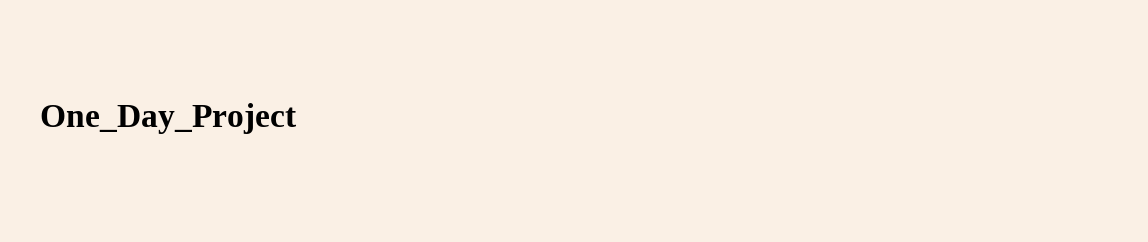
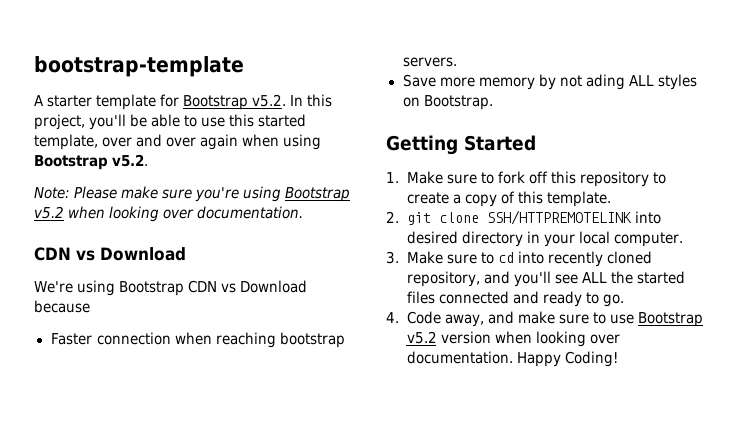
[40,103,297,134] One_Day_Project -> [34,56,244,77] [34,94,333,110] [34,114,307,130] [34,134,322,150] [34,154,149,170] [34,186,351,202] [34,206,304,222] [34,247,186,261] [34,280,308,296] [34,300,90,313] [50,332,345,348] [402,57,457,67] [402,74,697,90] [402,95,493,110] [386,135,536,155] [386,171,666,187] [406,191,611,207] [386,210,661,225] [406,231,683,247] [386,251,652,267] [406,271,685,287] [406,291,624,307] [386,311,703,327] [406,331,620,347] [406,351,618,367] bootstrap-template // A starter template for Bootstrap v5.2. In this project, you'll be able to use this started template, over and over again when using Bootstrap v5.2. // Note: Please make sure you're using Bootstrap v5.2 when looking over documentation. // CDN vs Download // We're using Bootstrap CDN vs Download because // Faster connection when reaching bootstrap servers. // Save more memory by not ading ALL styles on Bootstrap. // Getting Started // 1. Make sure to fork off this repository to create a copy of this template. // 2. git clone SSH/HTTPREMOTELINK into desired directory in your local computer. // 3. Make sure to cd into recently cloned repository, and you'll see ALL the started files connected and ready to go. // 4. Code away, and make sure to use Bootstrap v5.2 version when looking over documentation. Happy Coding!

